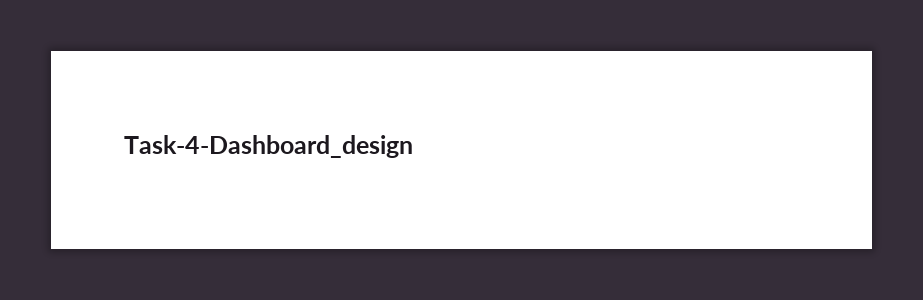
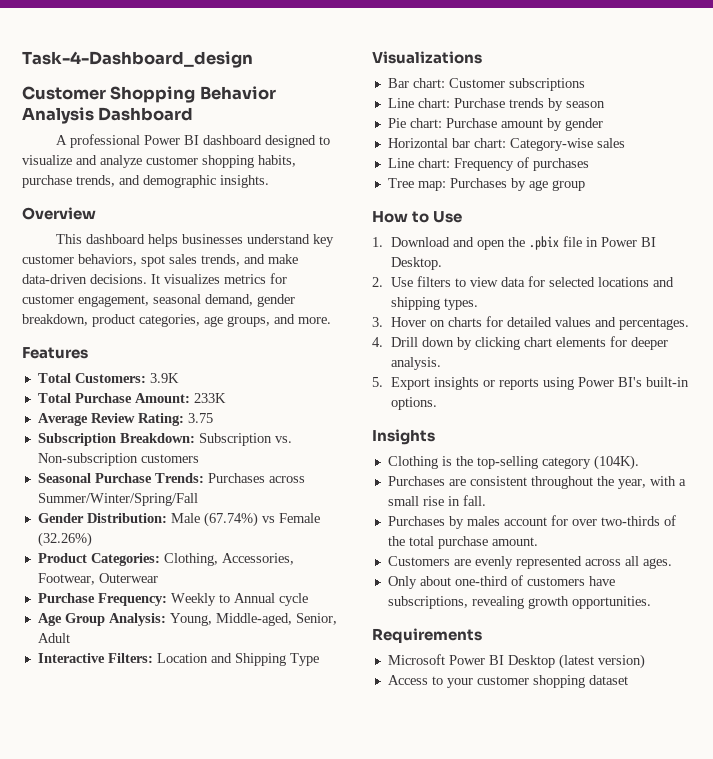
(413, 146) none -> [22,86,276,103] [22,107,194,124] [56,134,331,148] [22,155,296,168] [22,175,269,188] [22,207,96,220] [56,234,335,247] [22,254,298,267] [22,273,287,284] [22,294,295,307] [22,314,331,327] [22,347,88,359] [37,373,179,383] [37,393,226,403] [37,413,213,426] [37,433,292,446] [37,453,199,466] [37,473,305,483] [37,493,198,506] [37,512,320,527] [37,532,92,547] [37,553,294,566] [37,573,158,585] [37,593,308,606] [37,613,337,626] [37,633,70,643] [37,653,319,666] [372,51,482,64] [387,78,585,91] [387,98,605,111] [387,118,603,131] [387,138,625,151] [387,157,589,171] [387,178,585,191] [372,211,463,223] [372,236,656,250] [390,257,442,270] [372,276,674,287] [390,297,478,310] [372,316,689,330] [372,336,668,350] [390,357,441,370] [372,377,689,390] [390,397,437,410] [372,429,435,445] [387,455,639,470] [387,476,686,489] [387,495,486,506] [387,515,676,529] [387,536,538,549] [387,556,672,569] [387,575,615,589] [387,596,651,609] [372,628,482,643] [387,654,645,669] [387,675,628,688] // Customer Shopping Behavior Analysis Dashboard // A professional Power BI dashboard designed to visualize and analyze customer shopping habits, purchase trends, and demographic insights. // Overview // This dashboard helps businesses understand key customer behaviors, spot sales trends, and make data-driven decisions. It visualizes metrics for customer engagement, seasonal demand, gender breakdown, product categories, age groups, and more. // Features // Total Customers: 3.9K // Total Purchase Amount: 233K // Average Review Rating: 3.75 // Subscription Breakdown: Subscription vs. Non-subscription customers // Seasonal Purchase Trends: Purchases across Summer/Winter/Spring/Fall // Gender Distribution: Male (67.74%) vs Female (32.26%) // Product Categories: Clothing, Accessories, Footwear, Outerwear // Purchase Frequency: Weekly to Annual cycle // Age Group Analysis: Young, Middle-aged, Senior, Adult // Interactive Filters: Location and Shipping Type // Visualizations // Bar chart: Customer subscriptions // Line chart: Purchase trends by season // Pie chart: Purchase amount by gender // Horizontal bar chart: Category-wise sales // Line chart: Frequency of purchases // Tree map: Purchases by age group // How to Use // 1. Download and open the .pbix file in Power BI Desktop. // 2. Use filters to view data for selected locations and shipping types. // 3. Hover on charts for detailed values and percentages. // 4. Drill down by clicking chart elements for deeper analysis. // 5. Export insights or reports using Power BI's built-in options. // Insights // Clothing is the top-selling category (104K). // Purchases are consistent throughout the year, with a small rise in fall. // Purchases by males account for over two-thirds of the total purchase amount. // Customers are evenly represented across all ages. // Only about one-third of customers have subscriptions, revealing growth opportunities. // Requirements // Microsoft Power BI Desktop (latest version) // Access to your customer shopping dataset

